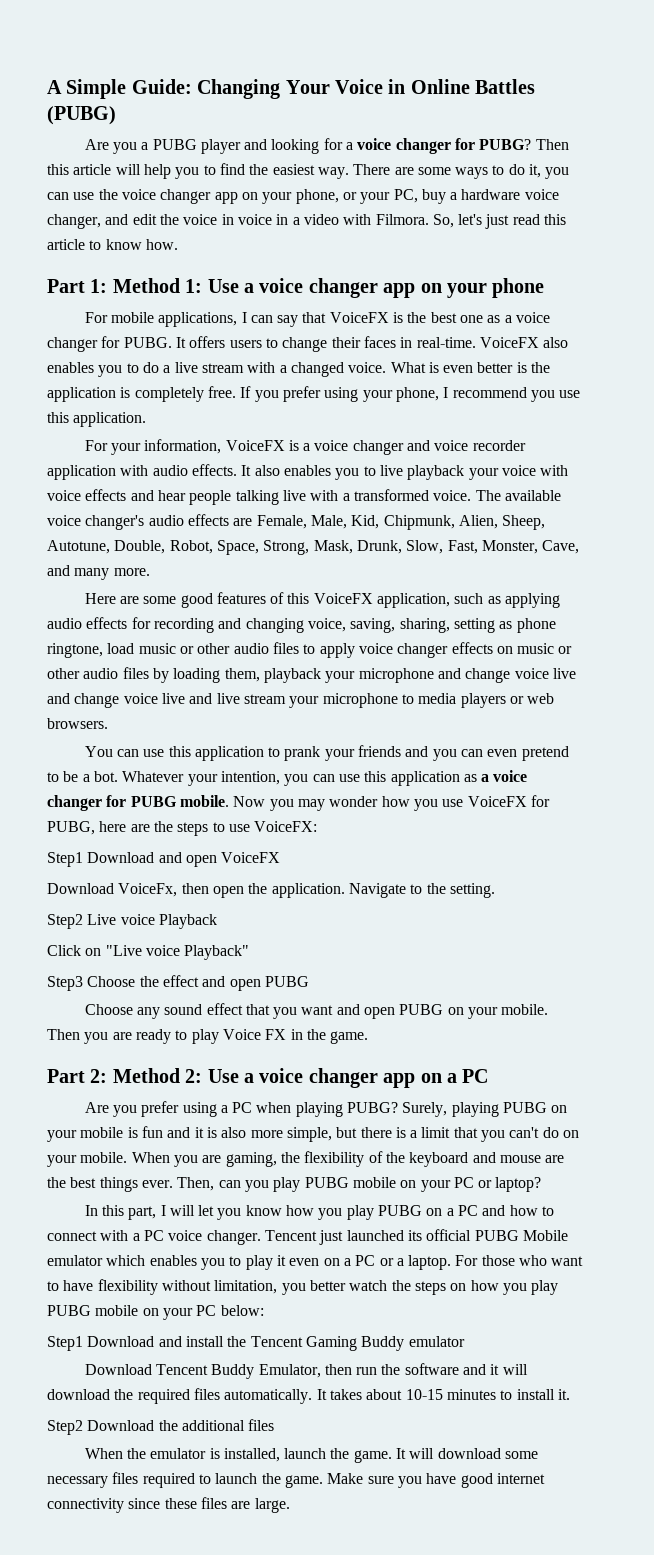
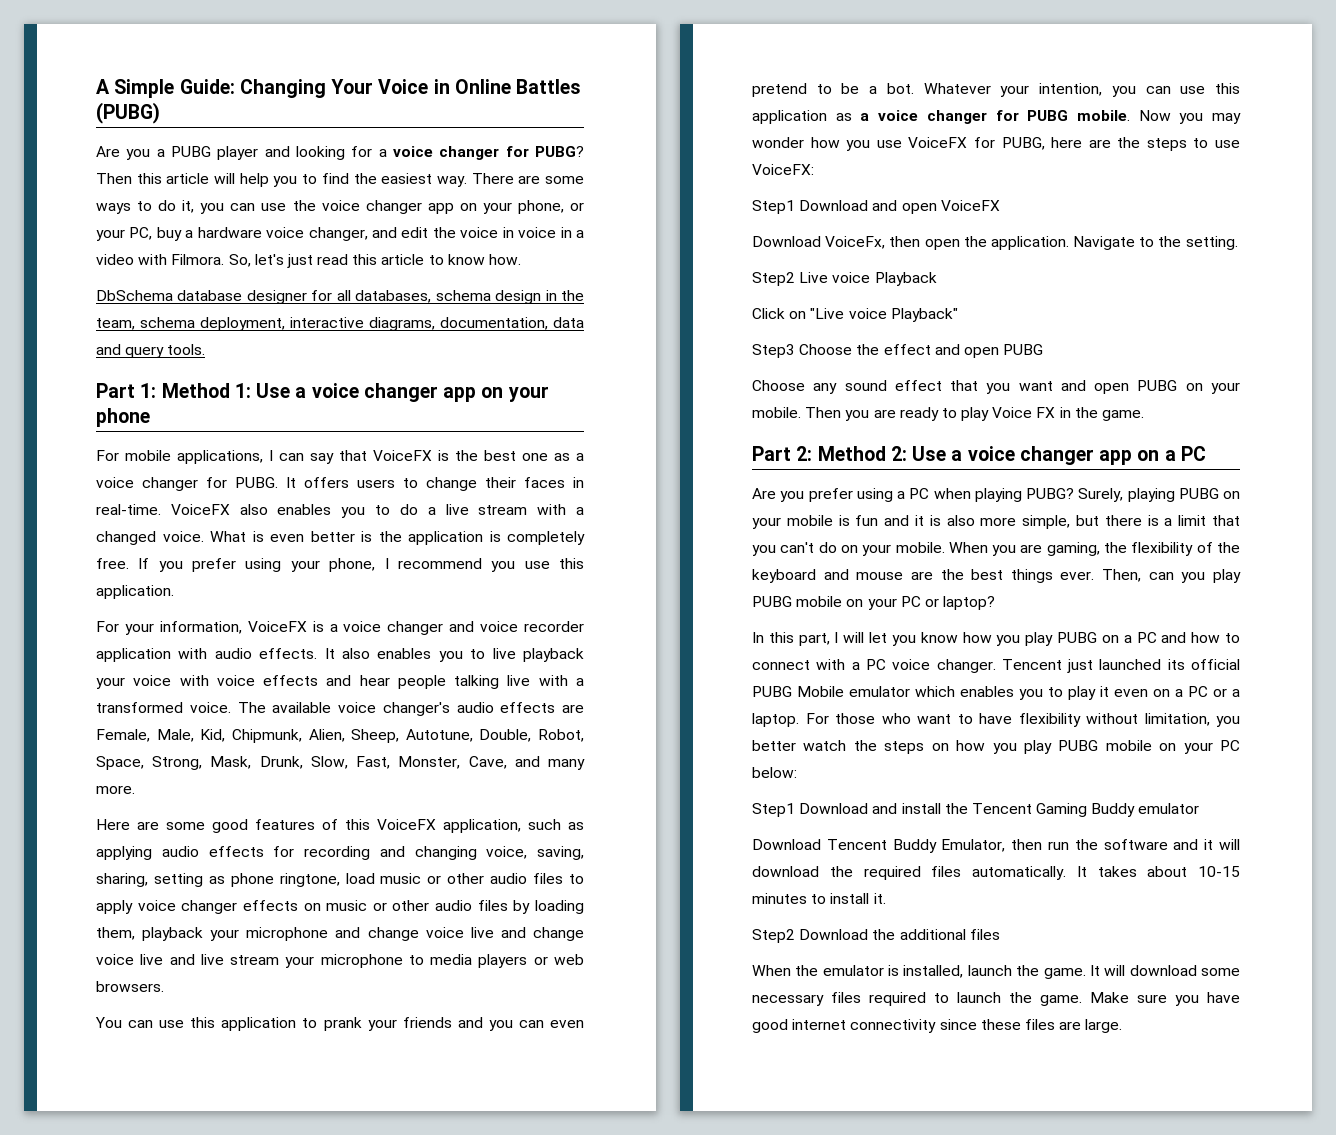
(178, 244) none -> [96,290,585,304] [96,317,584,331] [96,344,206,358] // DbSchema database designer for all databases, schema design in the team, schema deployment, interactive diagrams, documentation, data and query tools.

